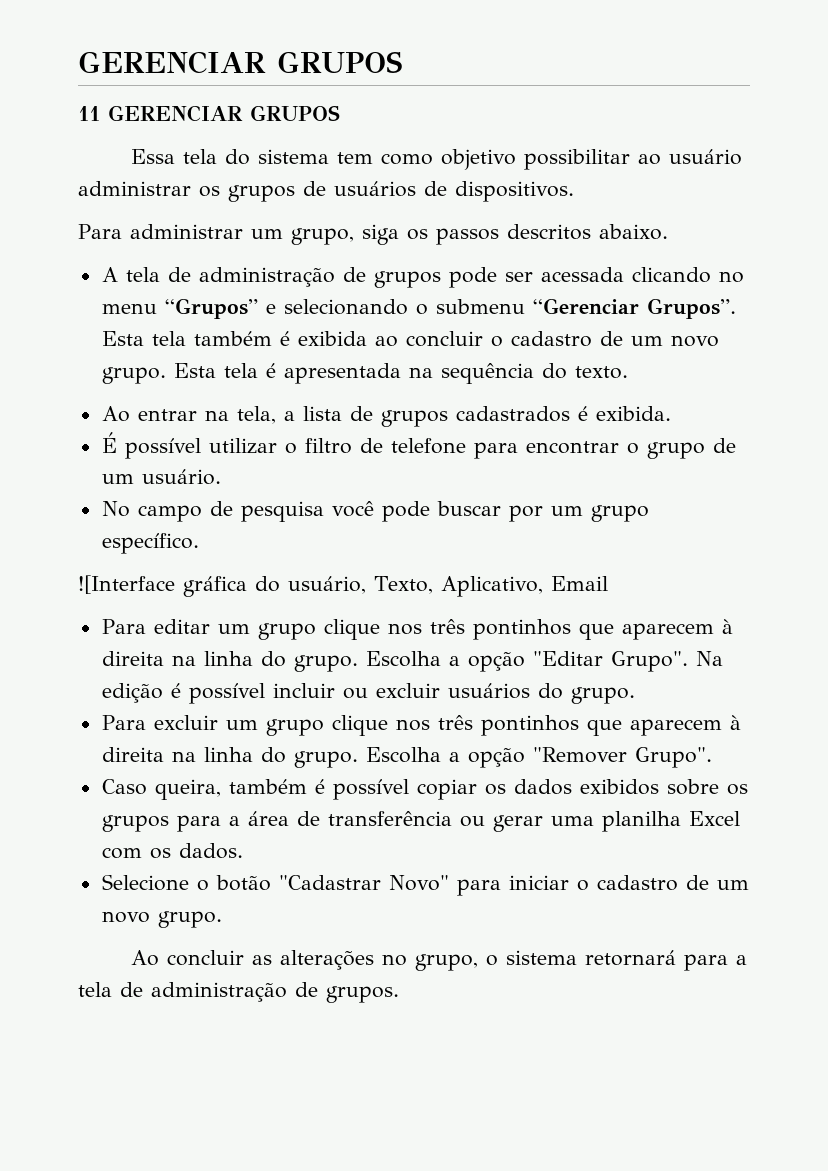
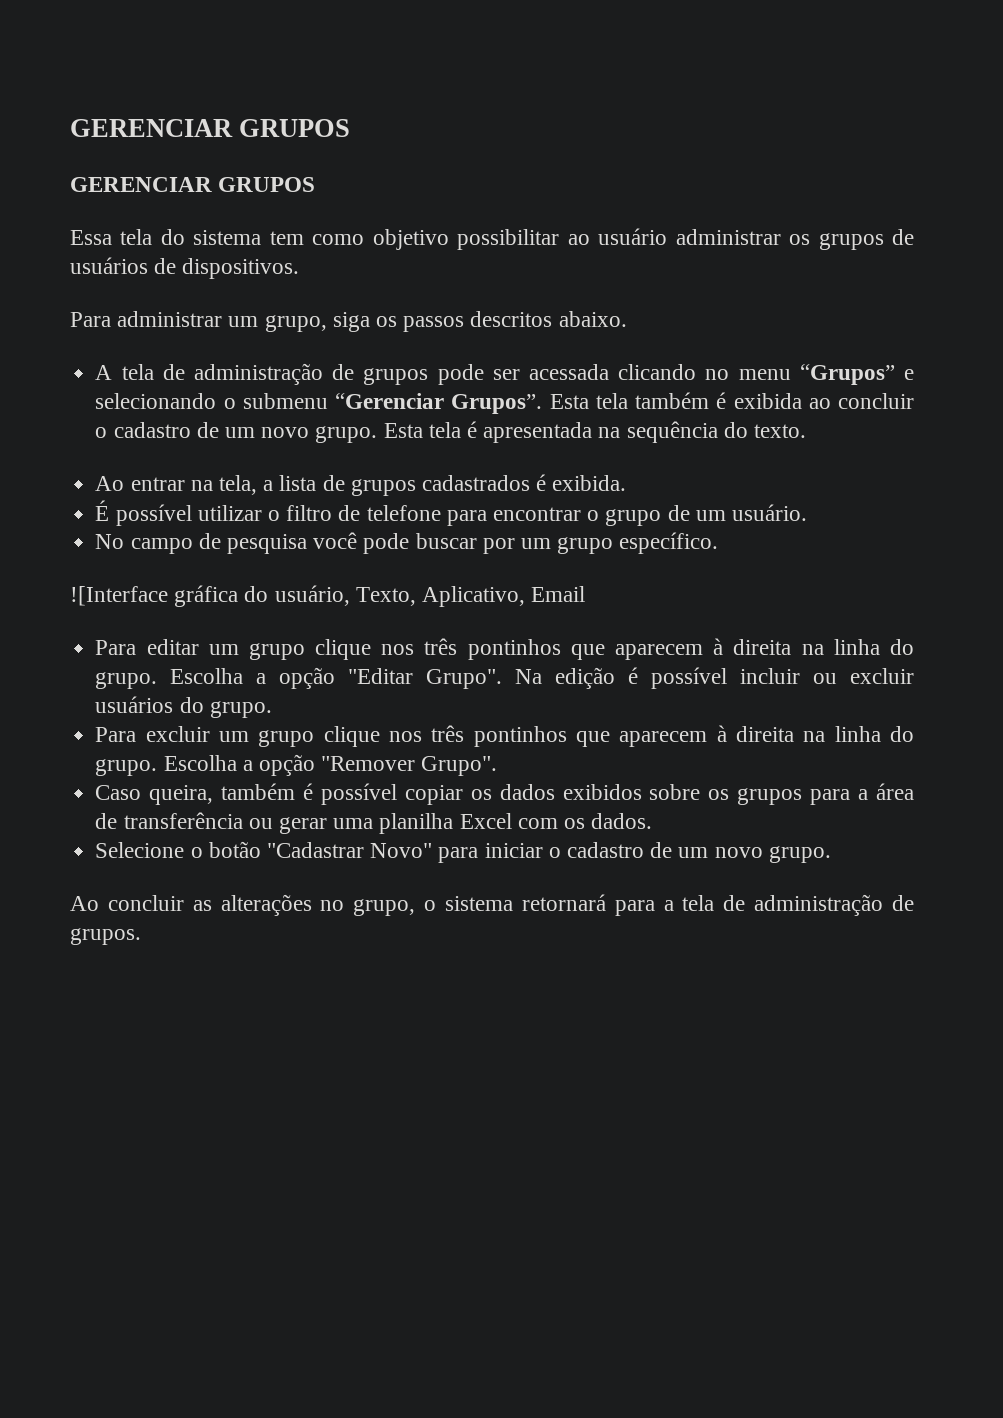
[78,51,402,74] [78,106,100,121] GERENCIAR GRUPOS // 11 -> [70,119,351,137] GERENCIAR GRUPOS //

